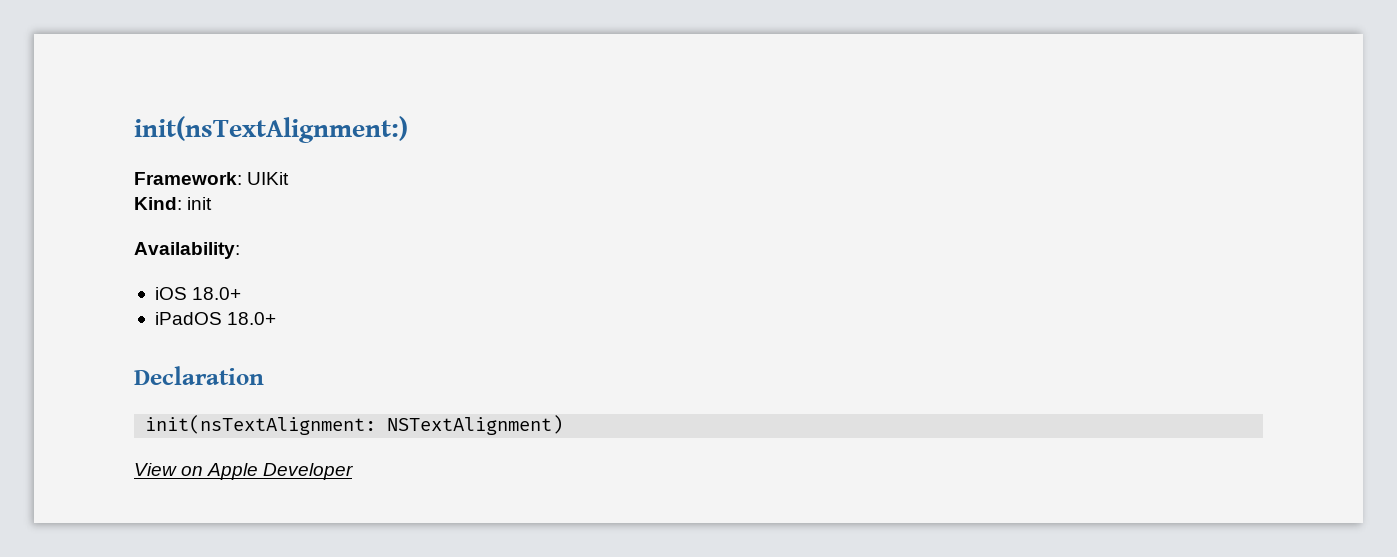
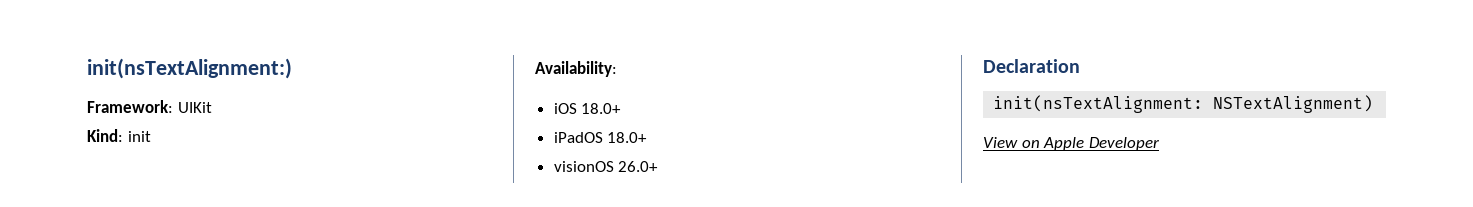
(277, 318) none -> [553,161,659,172] // visionOS 26.0+

